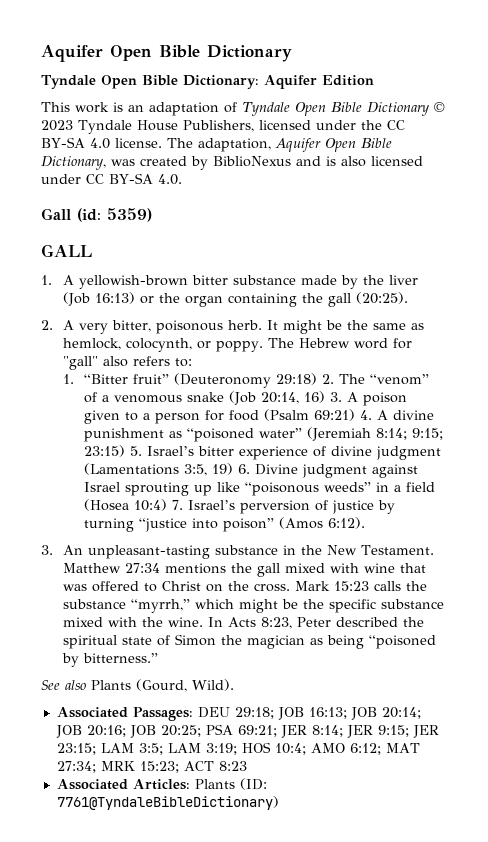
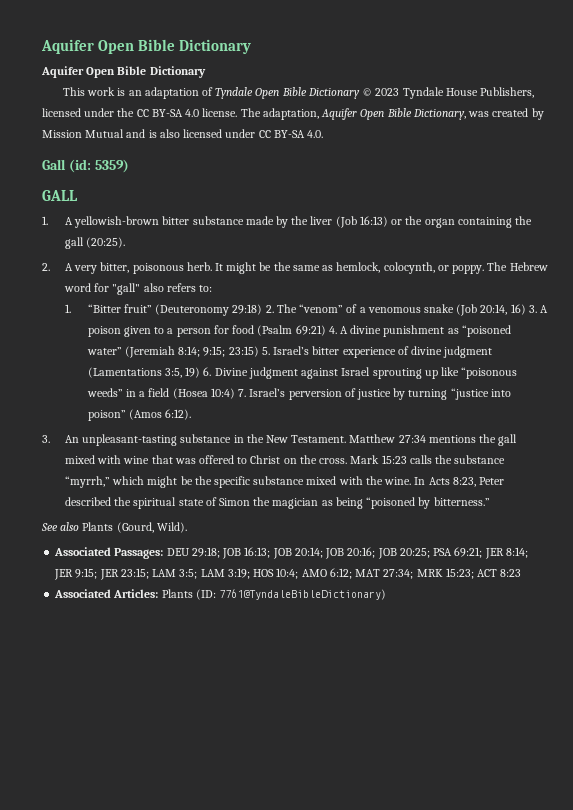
[41,45,292,62] [41,75,374,89] Aquifer Open Bible Dictionary // Tyndale Open Bible Dictionary: Aquifer Edition -> [41,39,252,54] [41,66,206,78] Aquifer Open Bible Dictionary // Aquifer Open Bible Dictionary
[213,156,291,167] BiblioNexus -> [42,129,125,138] Mission Mutual

